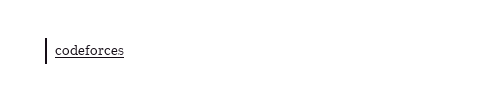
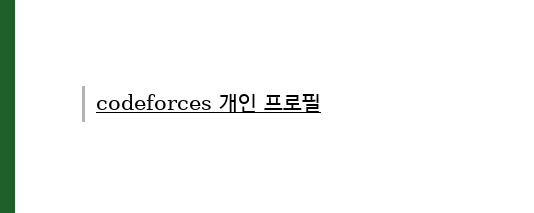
(125, 50) none -> [218,94,321,113] 개인 프로필

